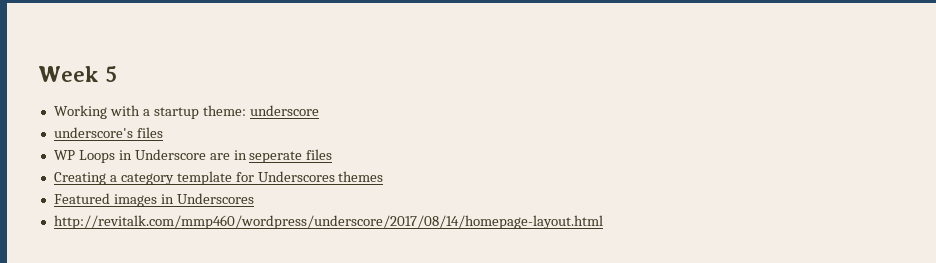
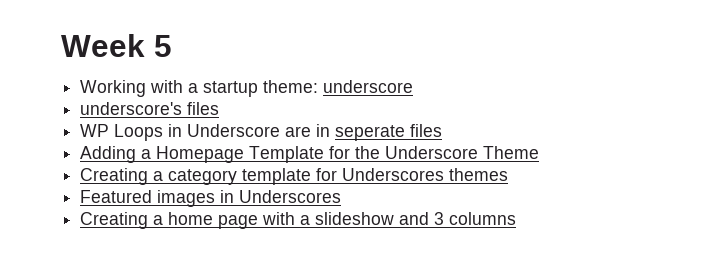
(333, 154) none -> [80,146,540,163] // Adding a Homepage Template for the Underscore Theme
[53,215,603,229] http://revitalk.com/mmp460/wordpress/underscore/2017/08/14/homepage-layout.html -> [80,212,517,229] Creating a home page with a slideshow and 3 columns

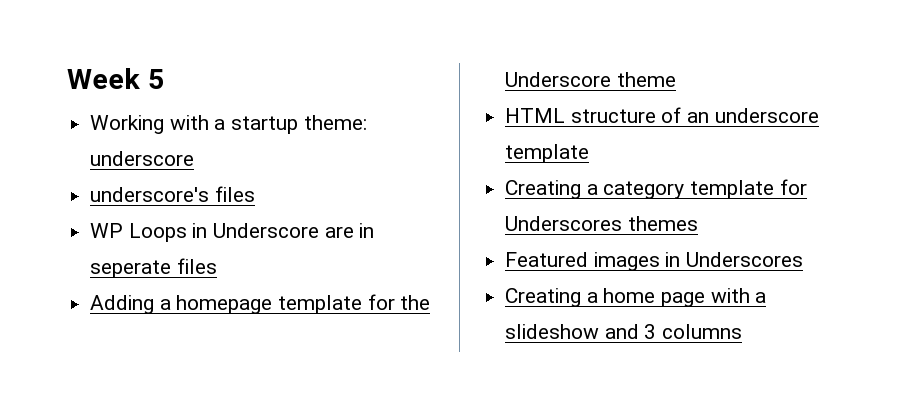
[156,146,325,163] Homepage Template -> [176,295,363,314] homepage template
[483,146,540,159] Theme -> [616,72,676,87] [505,107,819,123] [505,144,590,163] theme // HTML structure of an underscore template

